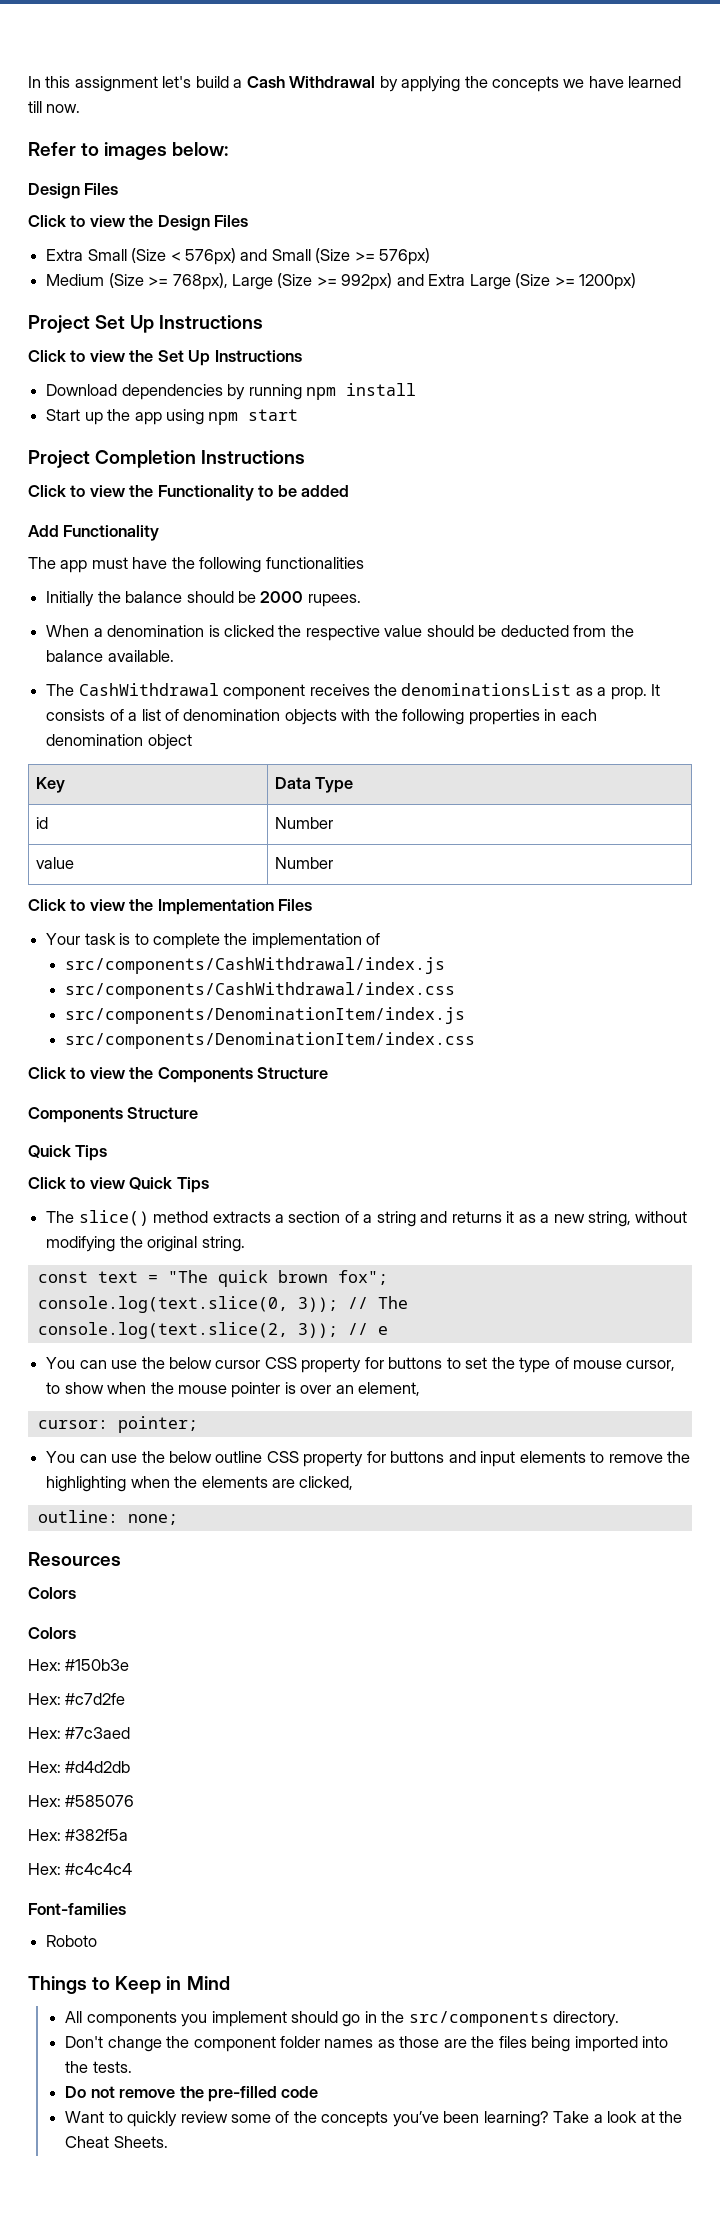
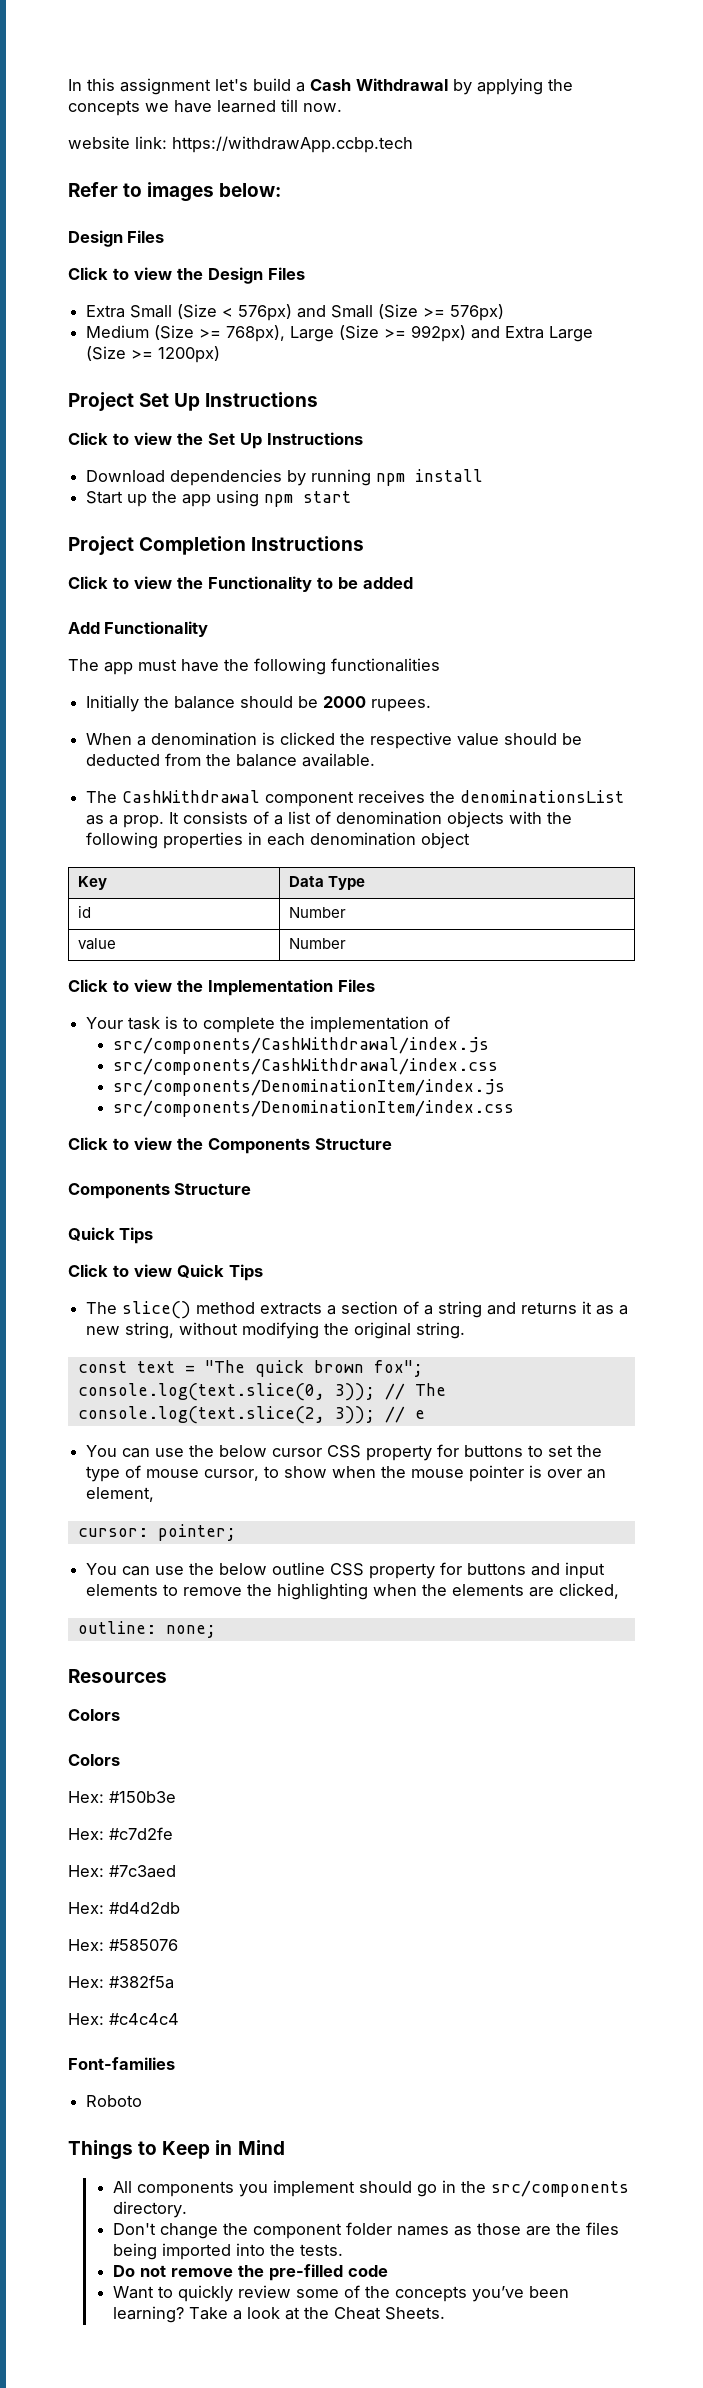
(81, 108) none -> [68,136,413,153] // website link: https://withdrawApp.ccbp.tech

